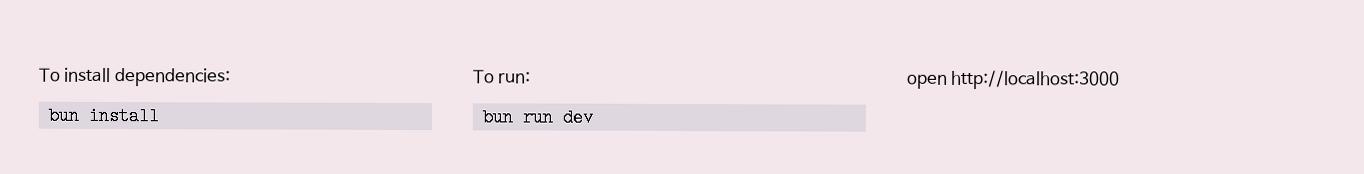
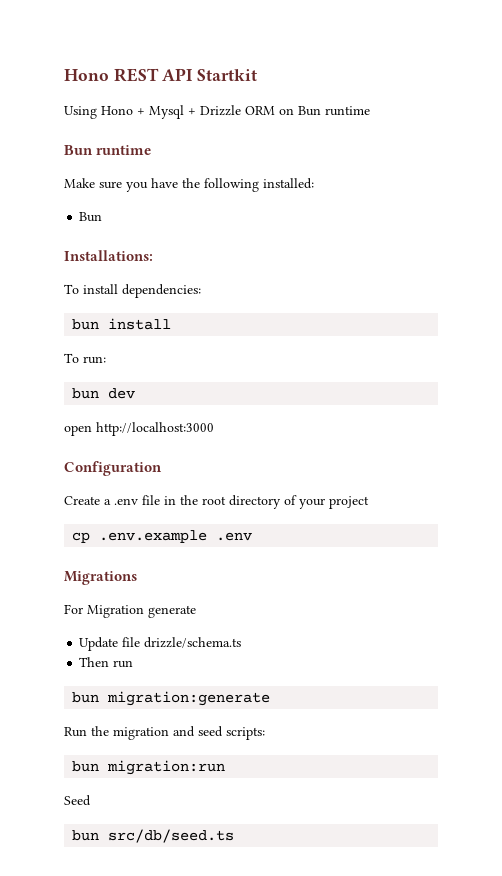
(39, 74) none -> [64,68,258,82] [64,105,370,119] [64,145,152,155] [64,178,314,192] [79,212,103,222] [64,250,153,261] Hono REST API Startkit // Using Hono + Mysql + Drizzle ORM on Bun runtime // Bun runtime // Make sure you have the following installed: // Bun // Installations: //
[521,108,553,127] run -> (100, 393) none
(1121, 79) none -> [64,461,162,476] [64,495,369,509] [72,530,253,543] [64,571,137,585] [64,604,196,618] [79,637,242,651] [79,657,134,668] [72,691,271,706] [64,726,265,740] [72,760,226,775] [64,795,91,806] [72,829,235,843] // Configuration // Create a .env file in the root directory of your project // cp .env.example .env // Migrations // For Migration generate // Update file drizzle/schema.ts // Then run // bun migration:generate // Run the migration and seed scripts: // bun migration:run // Seed // bun src/db/seed.ts

